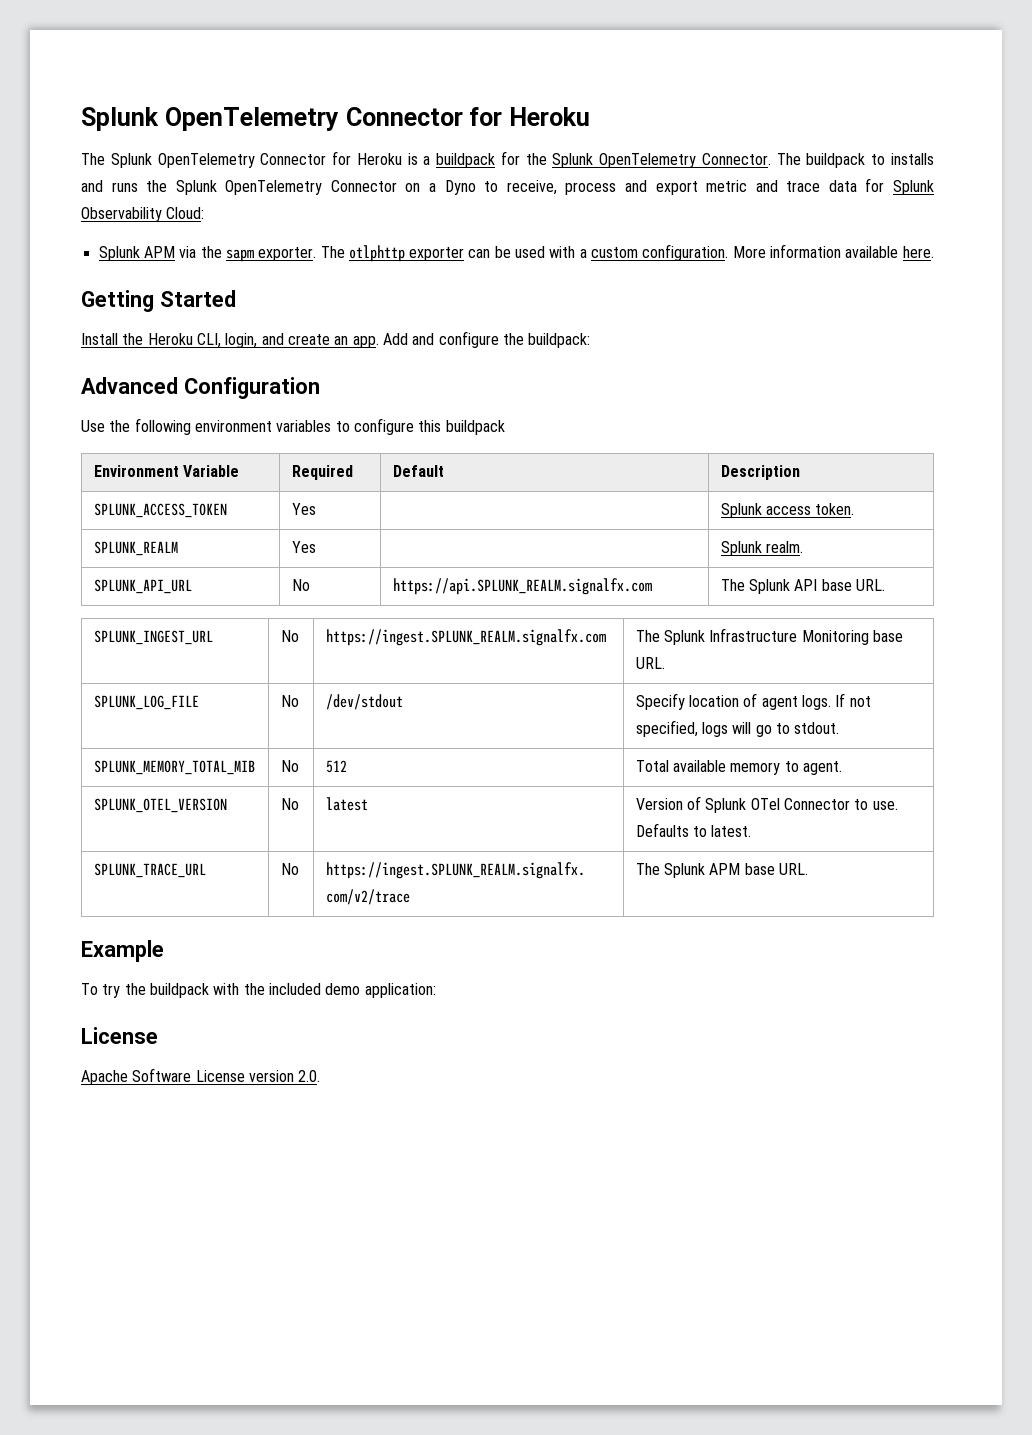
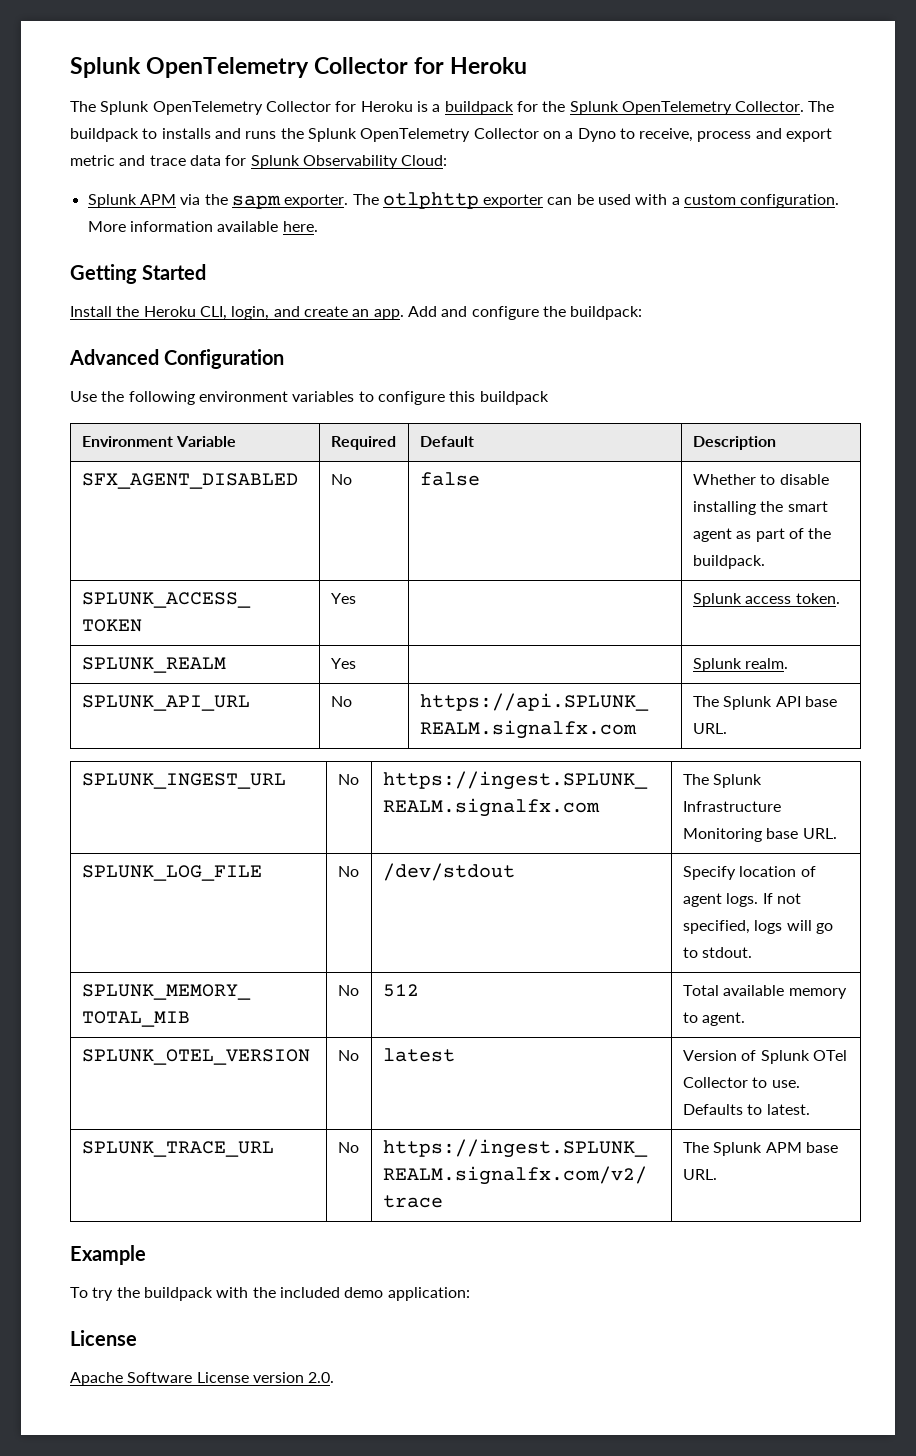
[81,107,463,131] Splunk OpenTelemetry Connector -> [70,57,409,78] Splunk OpenTelemetry Collector
[260,153,327,165] Connector -> [265,101,331,112] Collector
[701,153,771,165] Connector. -> [735,101,805,112] Collector.
[330,180,397,192] Connector -> [473,128,539,139] Collector
(800, 472) none -> [81,473,298,489] [330,474,352,485] [419,472,480,486] [692,474,829,485] [692,501,828,515] [692,528,832,542] [692,555,765,569] // SFX_AGENT_DISABLED | No | false | Whether to disable installing the smart agent as part of the buildpack.
[784,798,851,810] Connector -> [682,1077,748,1088] Collector

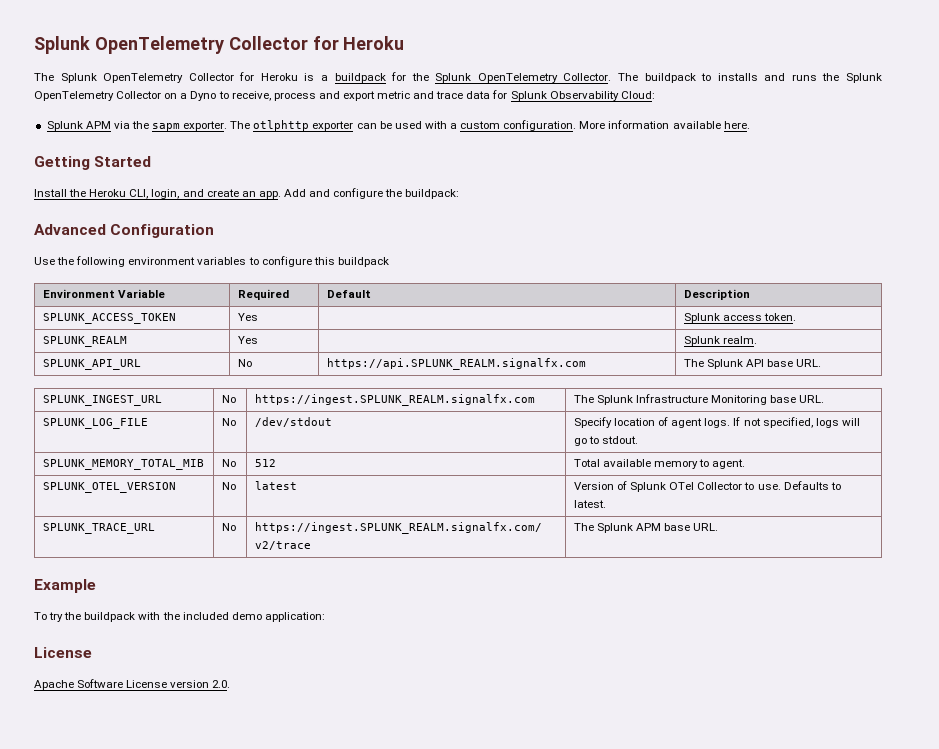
[81,473,298,489] [330,474,352,485] [419,472,480,486] [692,474,829,485] [692,501,828,515] [692,528,832,542] [692,555,765,569] // SFX_AGENT_DISABLED | No | false | Whether to disable installing the smart agent as part of the buildpack. -> (750, 294) none

